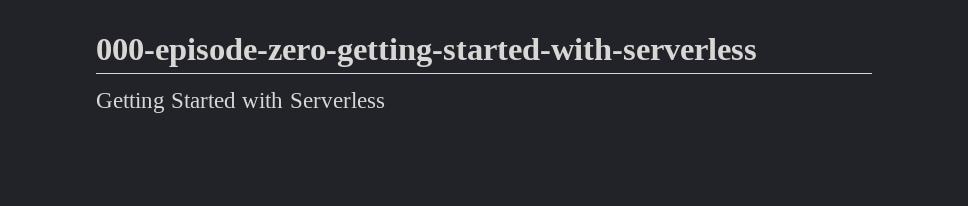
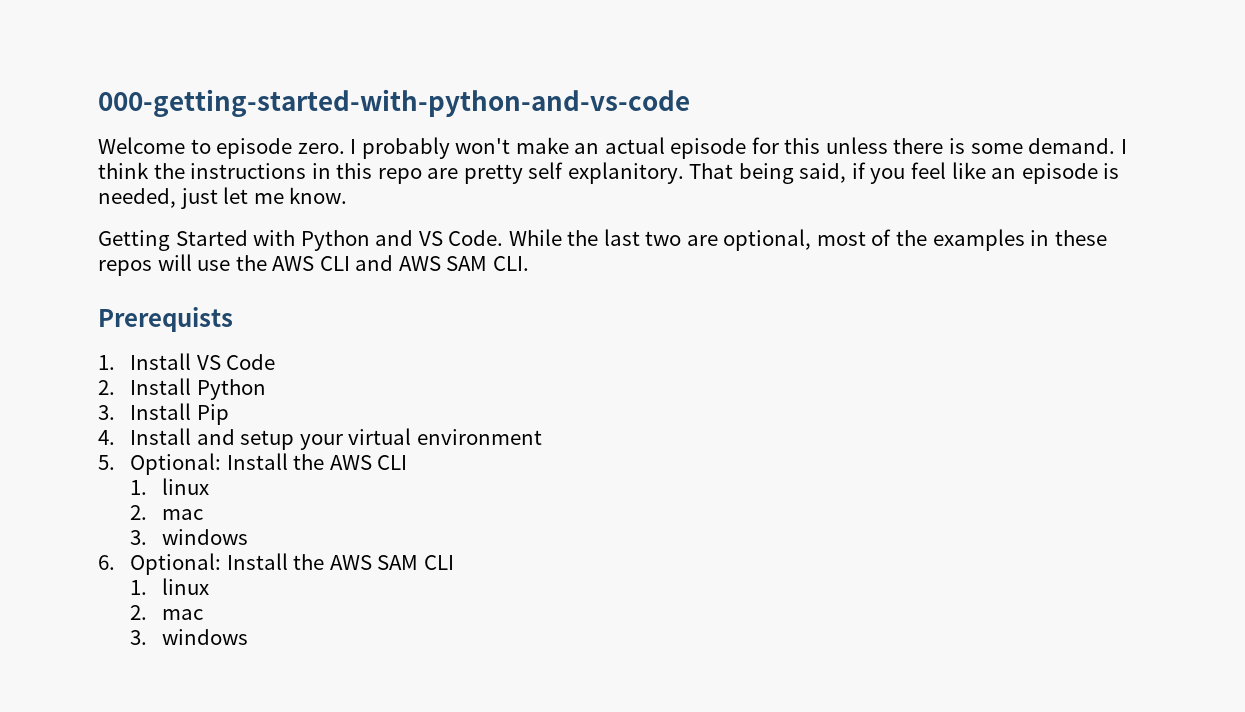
[96,38,757,67] [96,92,385,113] 000-episode-zero-getting-started-with-serverless // Getting Started with Serverless -> [98,89,690,117] [98,137,1127,159] [98,162,1120,184] [98,187,348,209] [98,229,1107,251] [98,254,529,276] [98,307,233,332] [98,353,276,370] [98,378,266,400] [98,403,229,425] [98,428,542,450] [98,453,408,475] [130,478,210,495] [130,505,204,520] [130,529,249,545] [98,553,454,575] [130,578,210,595] [130,605,204,620] [130,629,249,645] 000-getting-started-with-python-and-vs-code // Welcome to episode zero. I probably won't make an actual episode for this unless there is some demand. I think the instructions in this repo are pretty self explanitory. That being said, if you feel like an episode is needed, just let me know. // Getting Started with Python and VS Code. While the last two are optional, most of the examples in these repos will use the AWS CLI and AWS SAM CLI. // Prerequists // 1. Install VS Code // 2. Install Python // 3. Install Pip // 4. Install and setup your virtual environment // 5. Optional: Install the AWS CLI // 1. linux // 2. mac // 3. windows // 6. Optional: Install the AWS SAM CLI // 1. linux // 2. mac // 3. windows

